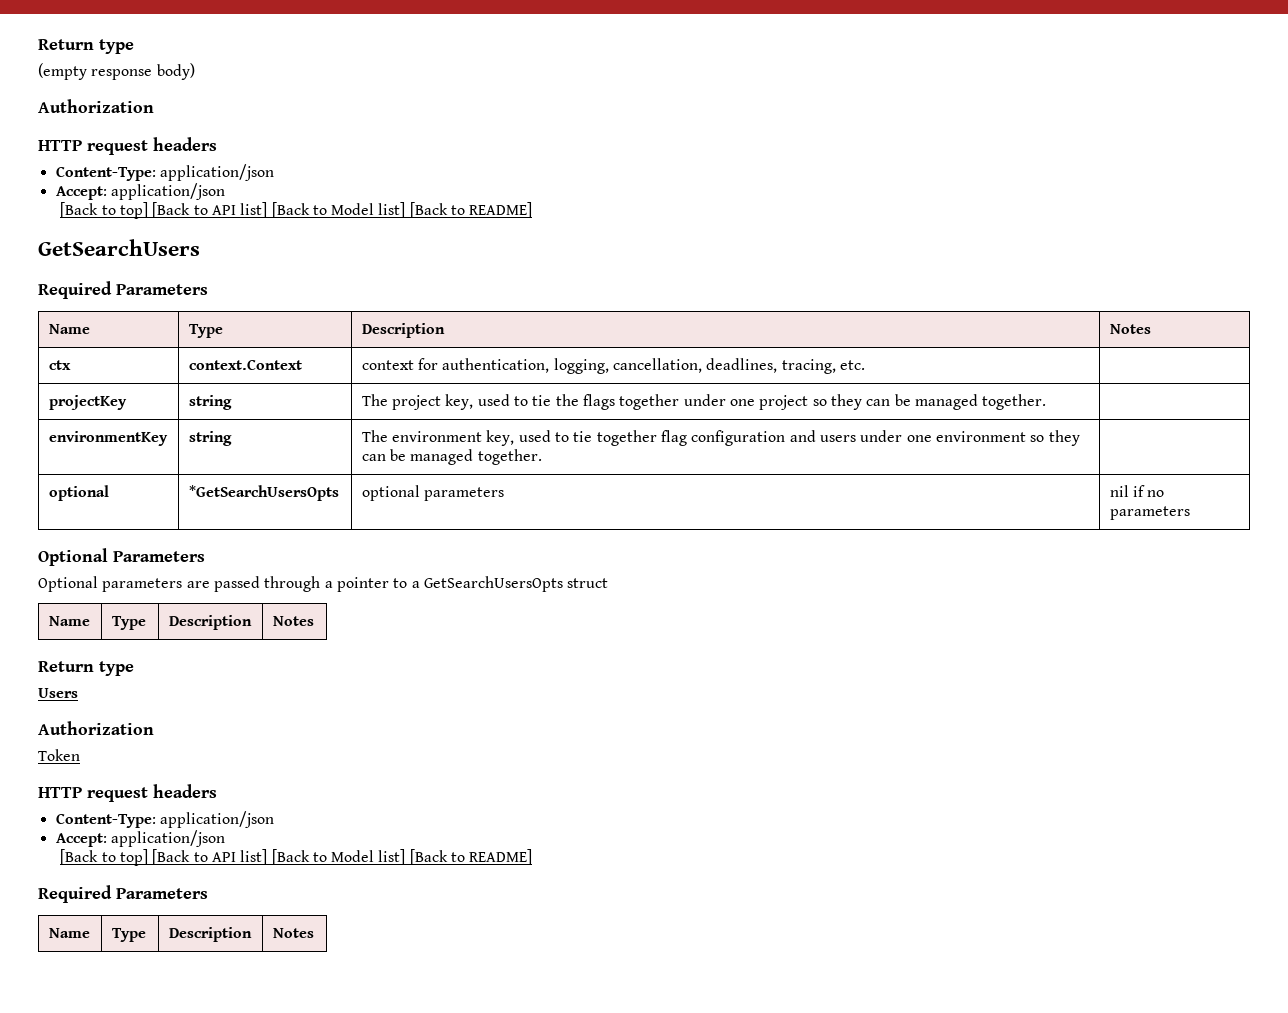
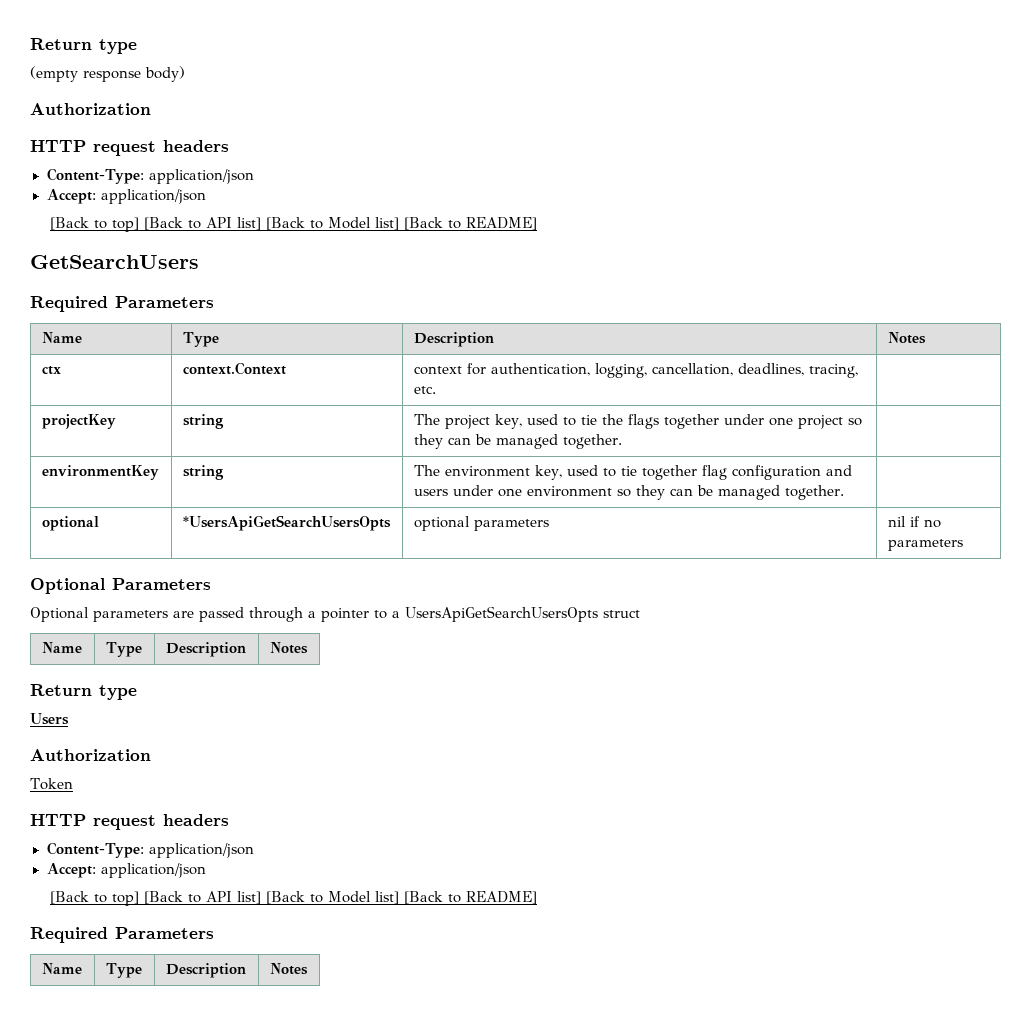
[188,485,339,501] *GetSearchUsersOpts -> [182,515,391,531] *UsersApiGetSearchUsersOpts
[423,576,563,592] GetSearchUsersOpts -> [405,606,598,622] UsersApiGetSearchUsersOpts

